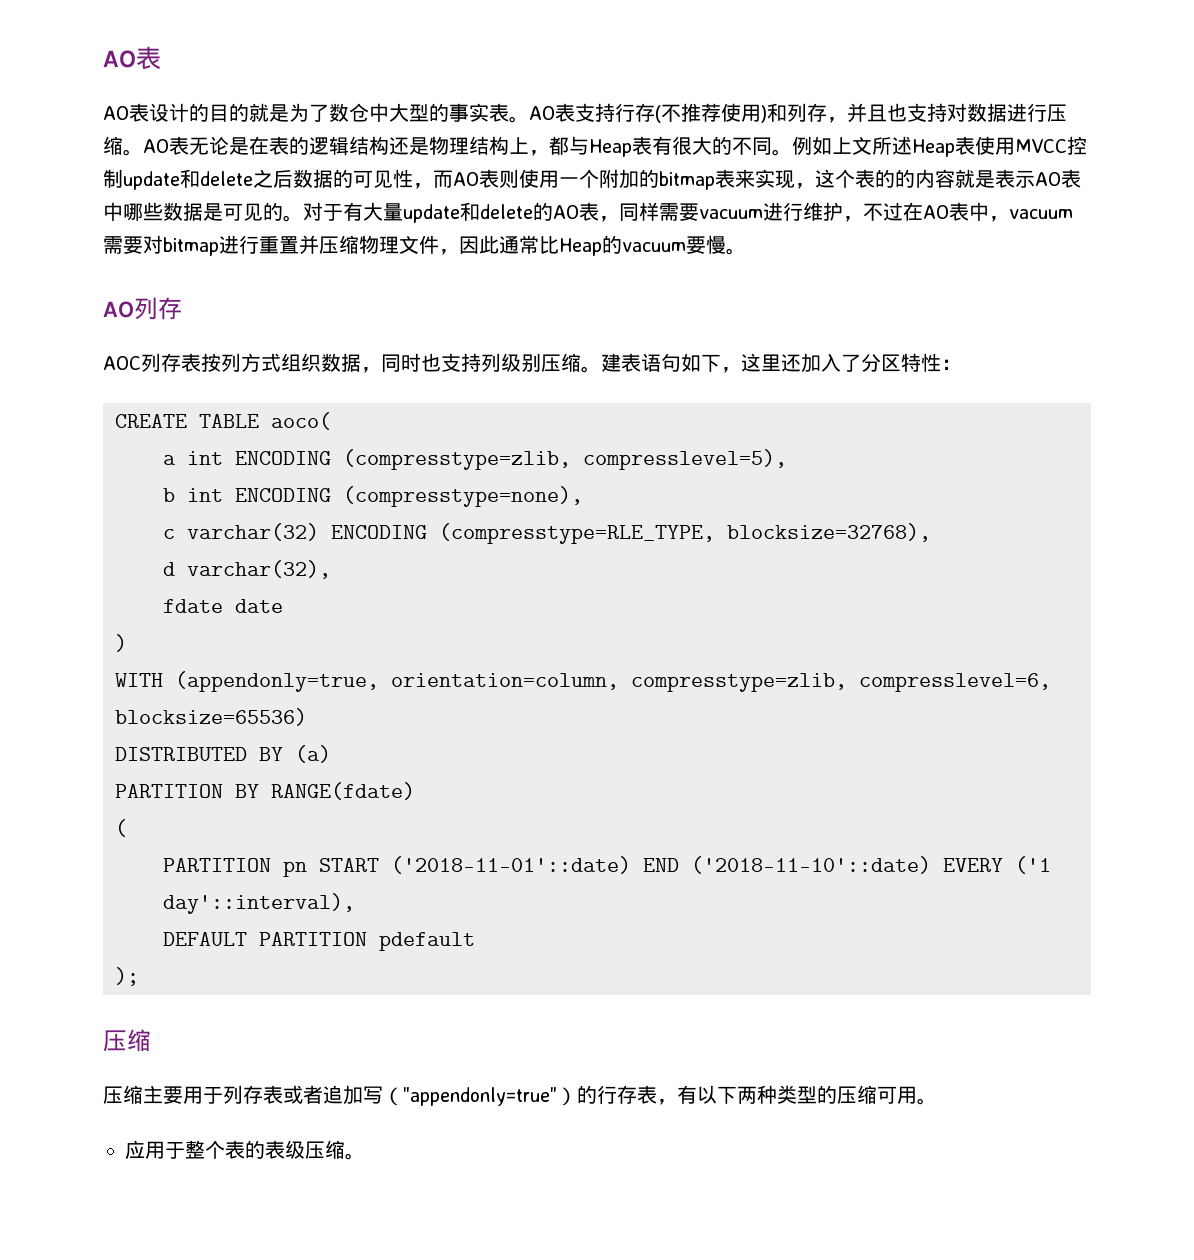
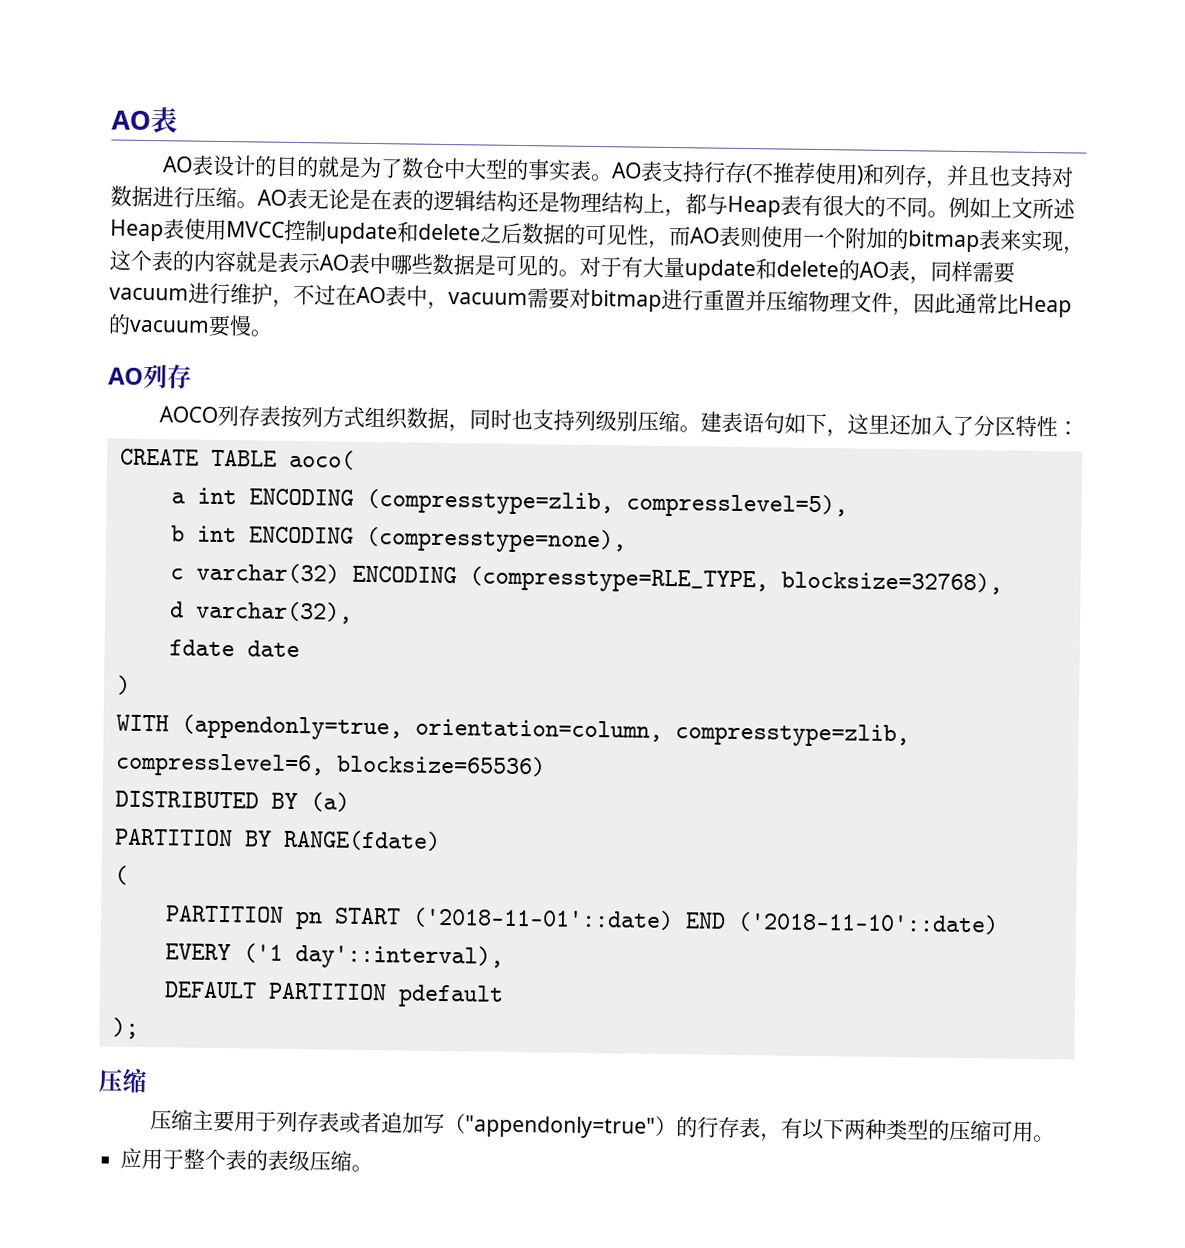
[895,169,915,188] 的 -> (194, 261) none
[103,356,141,370] AOC -> [159,406,219,423] AOCO

